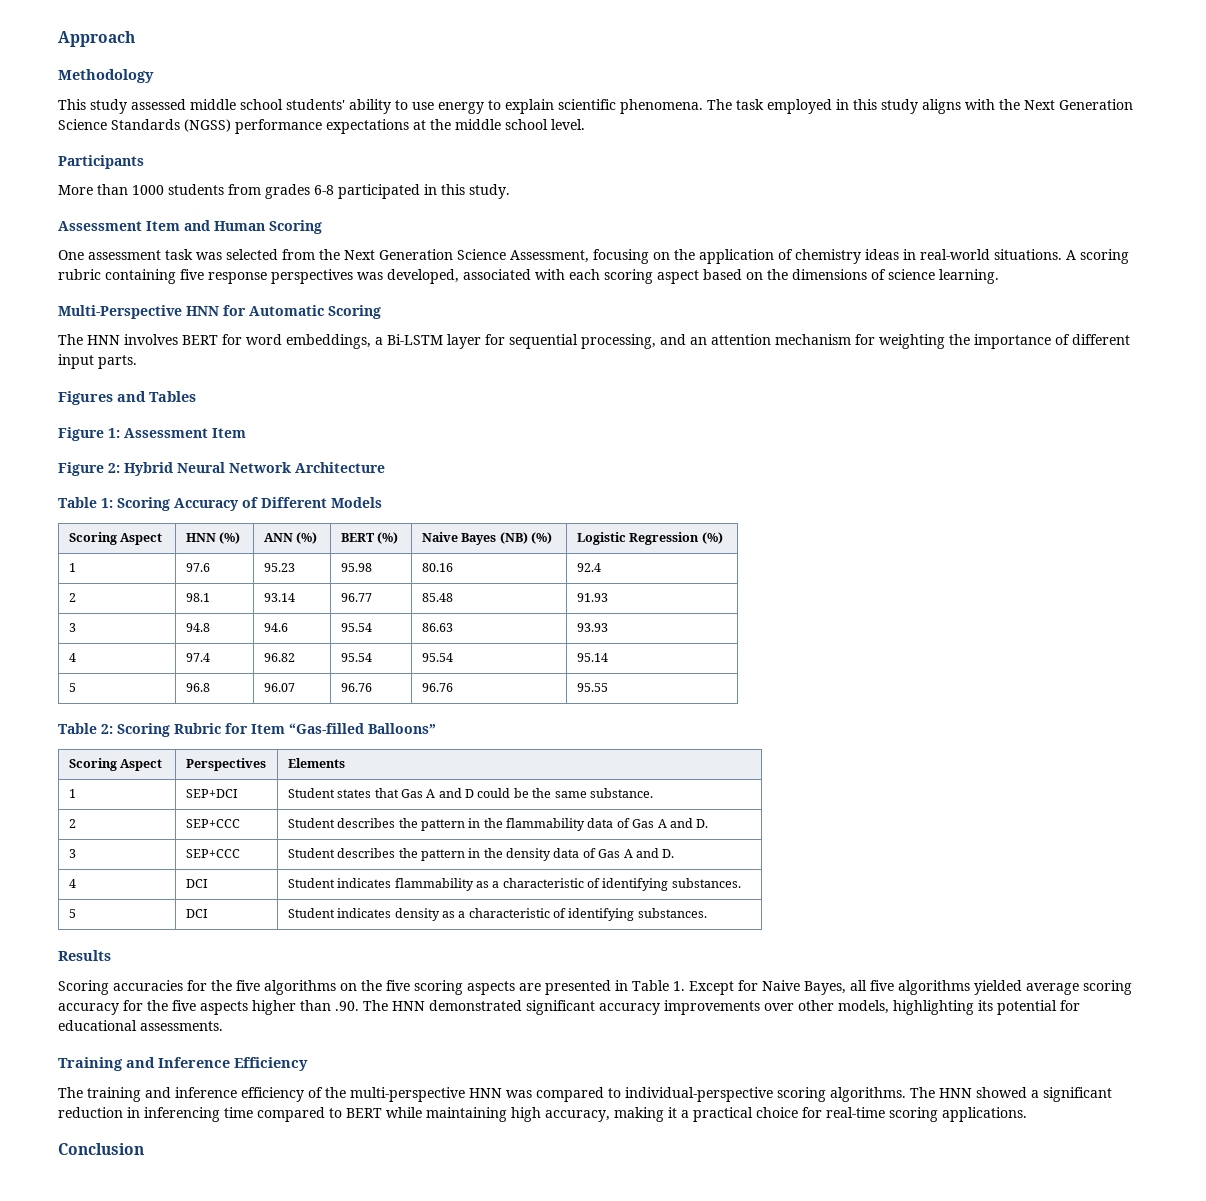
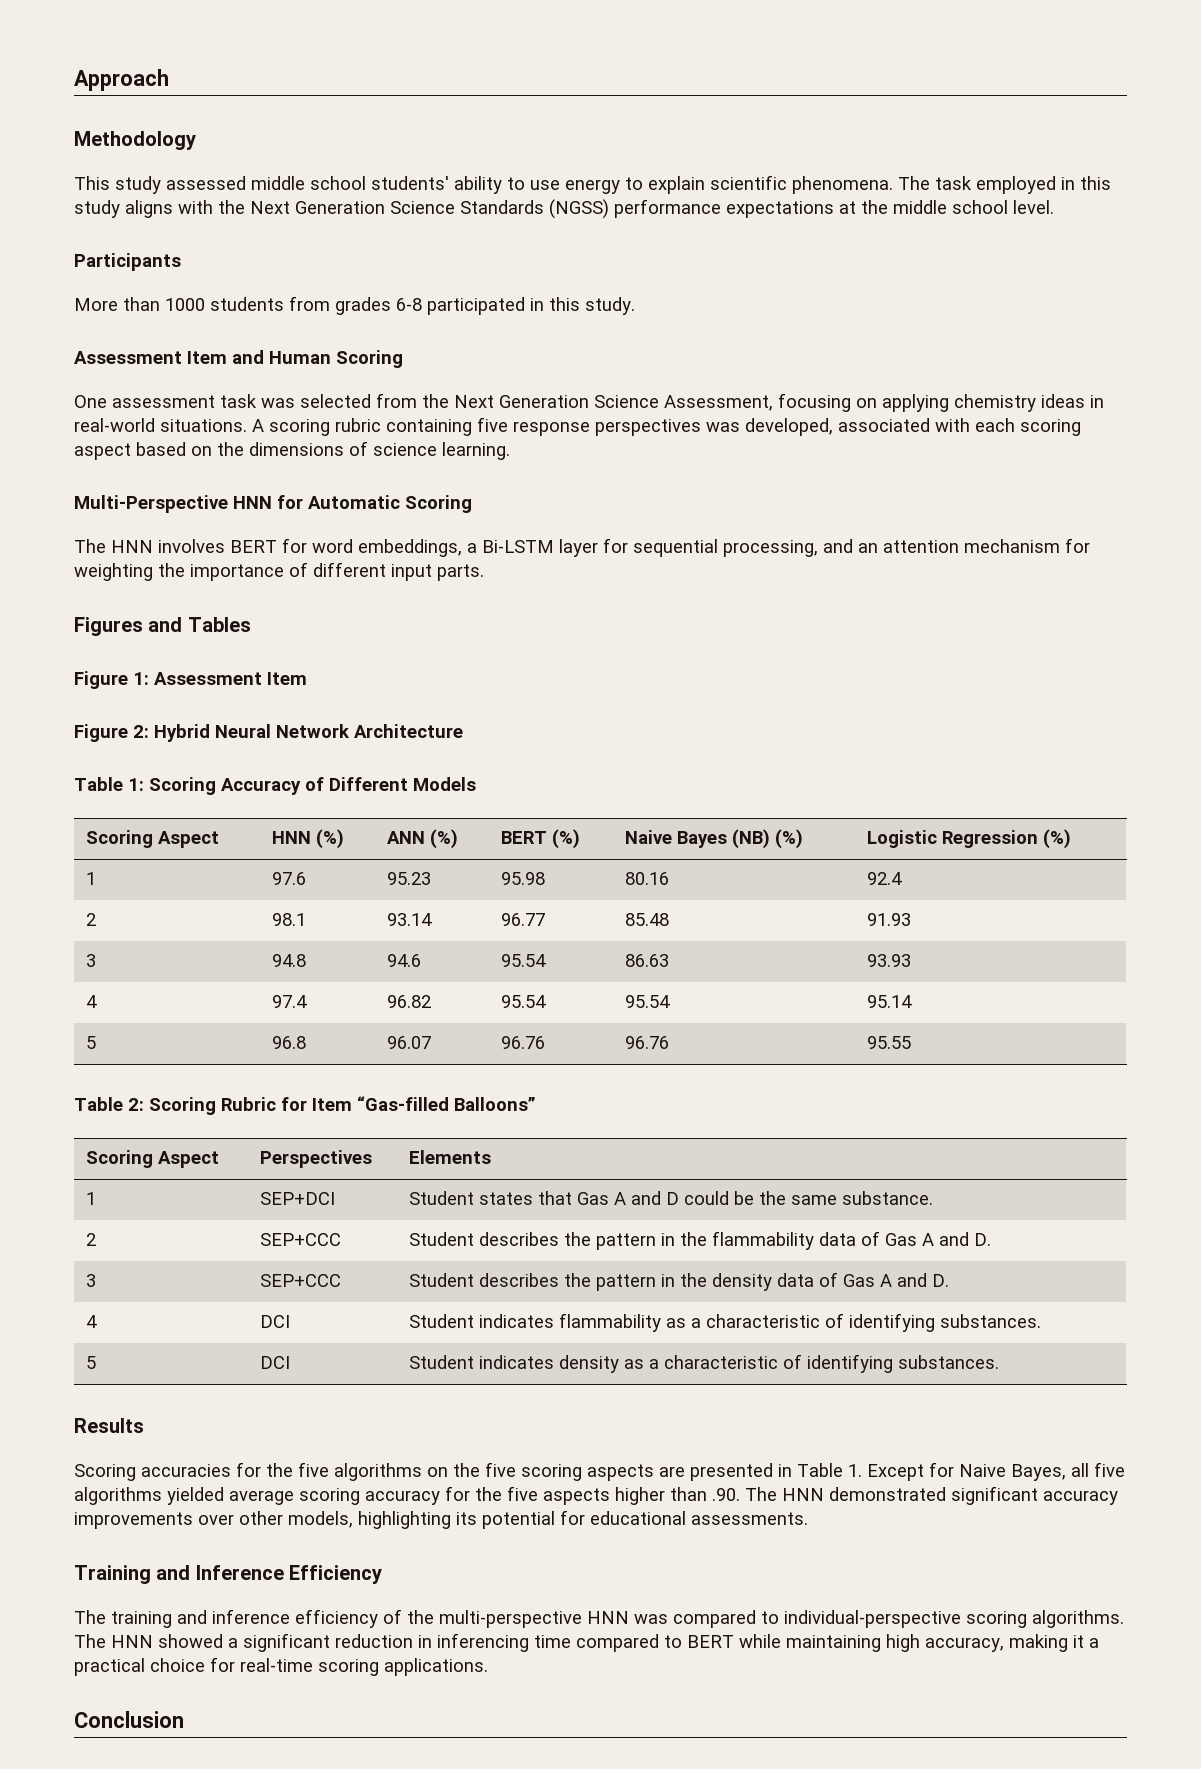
[674,249,793,264] the application of -> [882,394,949,412] applying

